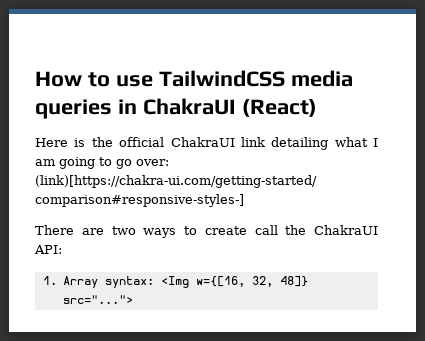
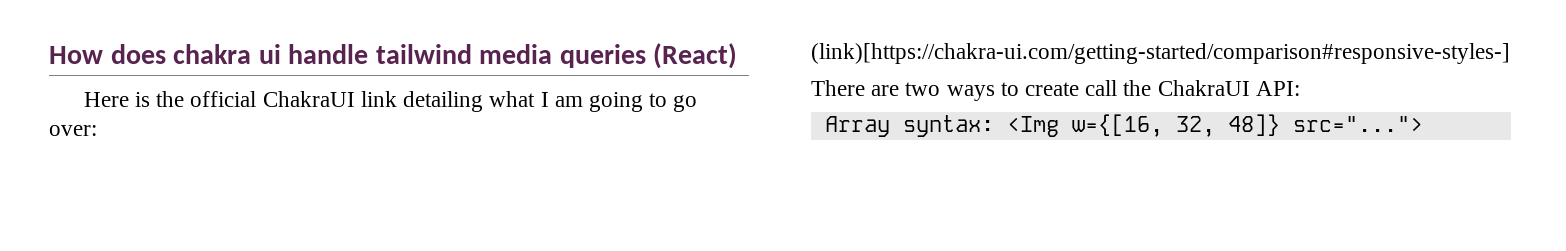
[87,70,353,87] [35,98,236,119] to use TailwindCSS media queries in ChakraUI -> [110,44,646,68] does chakra ui handle tailwind media queries
[42,276,57,285] 1. -> (1300, 88) none

